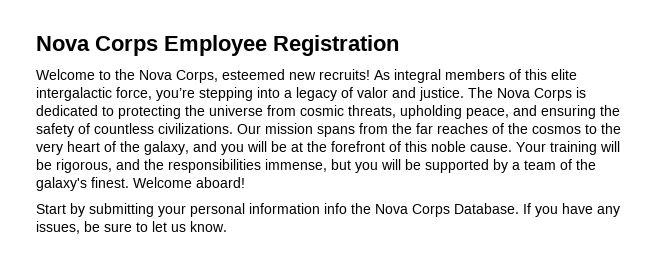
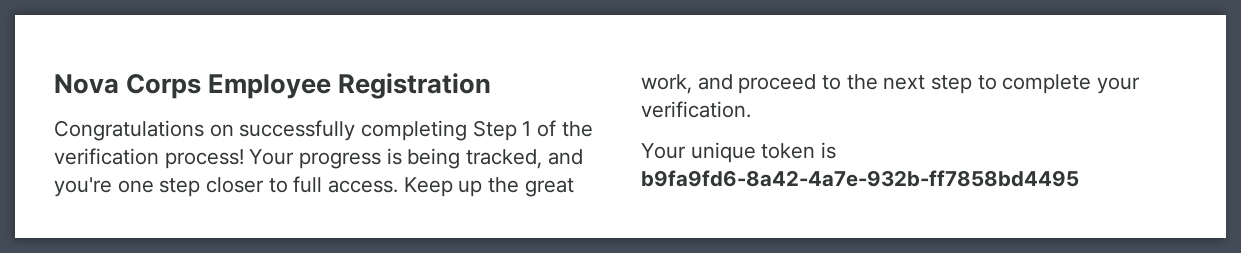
[36,69,577,83] [36,87,586,101] [36,105,620,119] [36,123,621,137] [36,141,620,155] [36,159,596,173] [36,177,245,191] [36,203,620,217] [36,221,227,234] Welcome to the Nova Corps, esteemed new recruits! As integral members of this elite intergalactic force, you’re stepping into a legacy of valor and justice. The Nova Corps is dedicated to protecting the universe from cosmic threats, upholding peace, and ensuring the safety of countless civilizations. Our mission spans from the far reaches of the cosmos to the very heart of the galaxy, and you will be at the forefront of this noble cause. Your training will be rigorous, and the responsibilities immense, but you will be supported by a team of the galaxy's finest. Welcome aboard! // Start by submitting your personal information info the Nova Corps Database. If you have any issues, be sure to let us know. -> [54,120,593,141] [54,148,583,169] [54,176,574,197] [641,74,1141,94] [641,101,751,118] [641,142,837,163] [641,170,1079,187] Congratulations on successfully completing Step 1 of the verification process! Your progress is being tracked, and you're one step closer to full access. Keep up the great work, and proceed to the next step to complete your verification. // Your unique token is b9fa9fd6-8a42-4a7e-932b-ff7858bd4495

